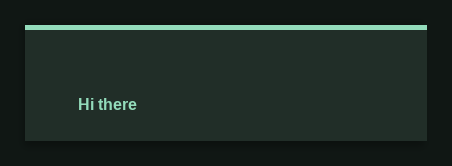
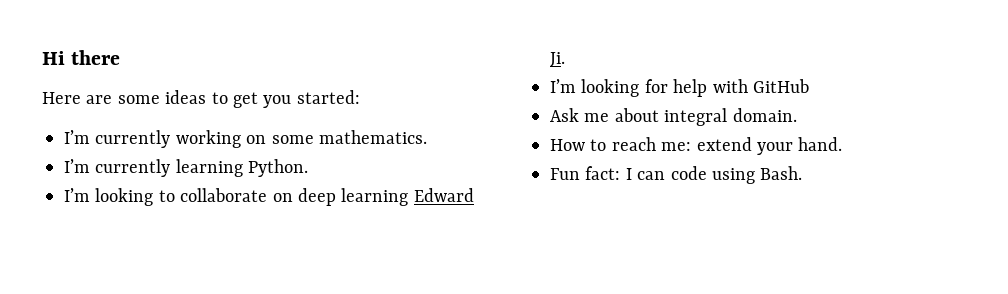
(138, 104) none -> [42,90,360,108] [64,130,427,148] [64,159,309,177] [64,188,474,206] [550,52,565,67] [550,79,809,97] [550,108,797,126] [550,137,843,155] [550,166,803,184] // Here are some ideas to get you started: // I’m currently working on some mathematics. // I’m currently learning Python. // I’m looking to collaborate on deep learning Edward Ji. // I’m looking for help with GitHub // Ask me about integral domain. // How to reach me: extend your hand. // Fun fact: I can code using Bash.

